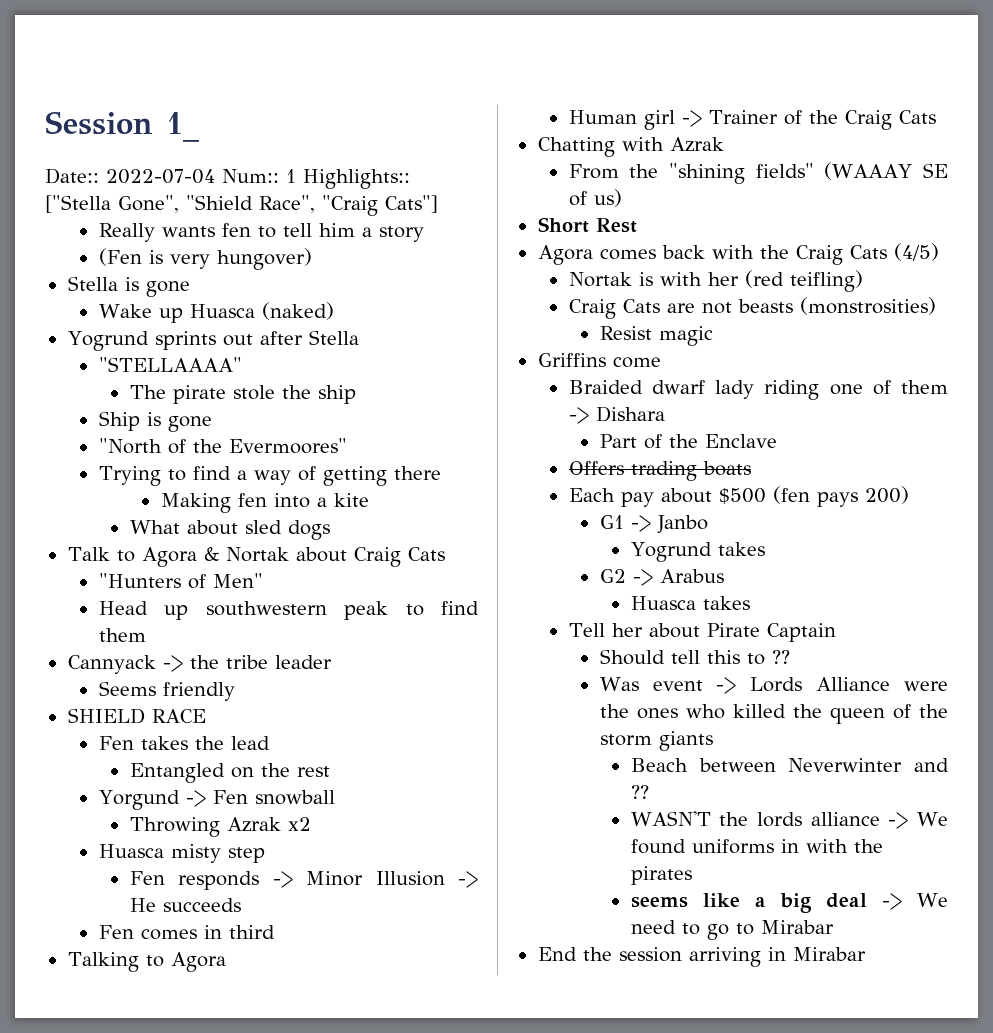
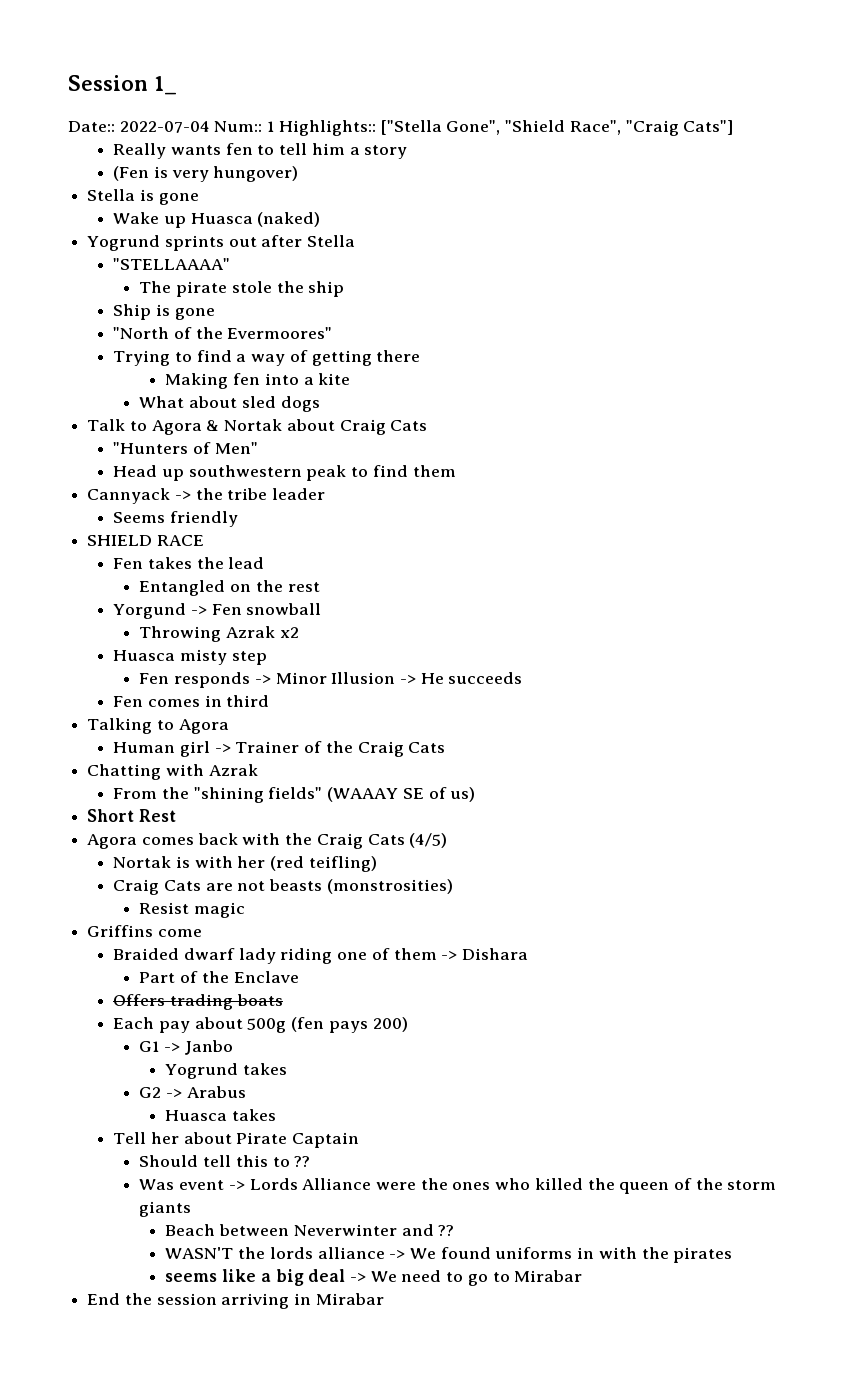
[718,488,766,504] $500 -> [247,1018,287,1033] 500g

